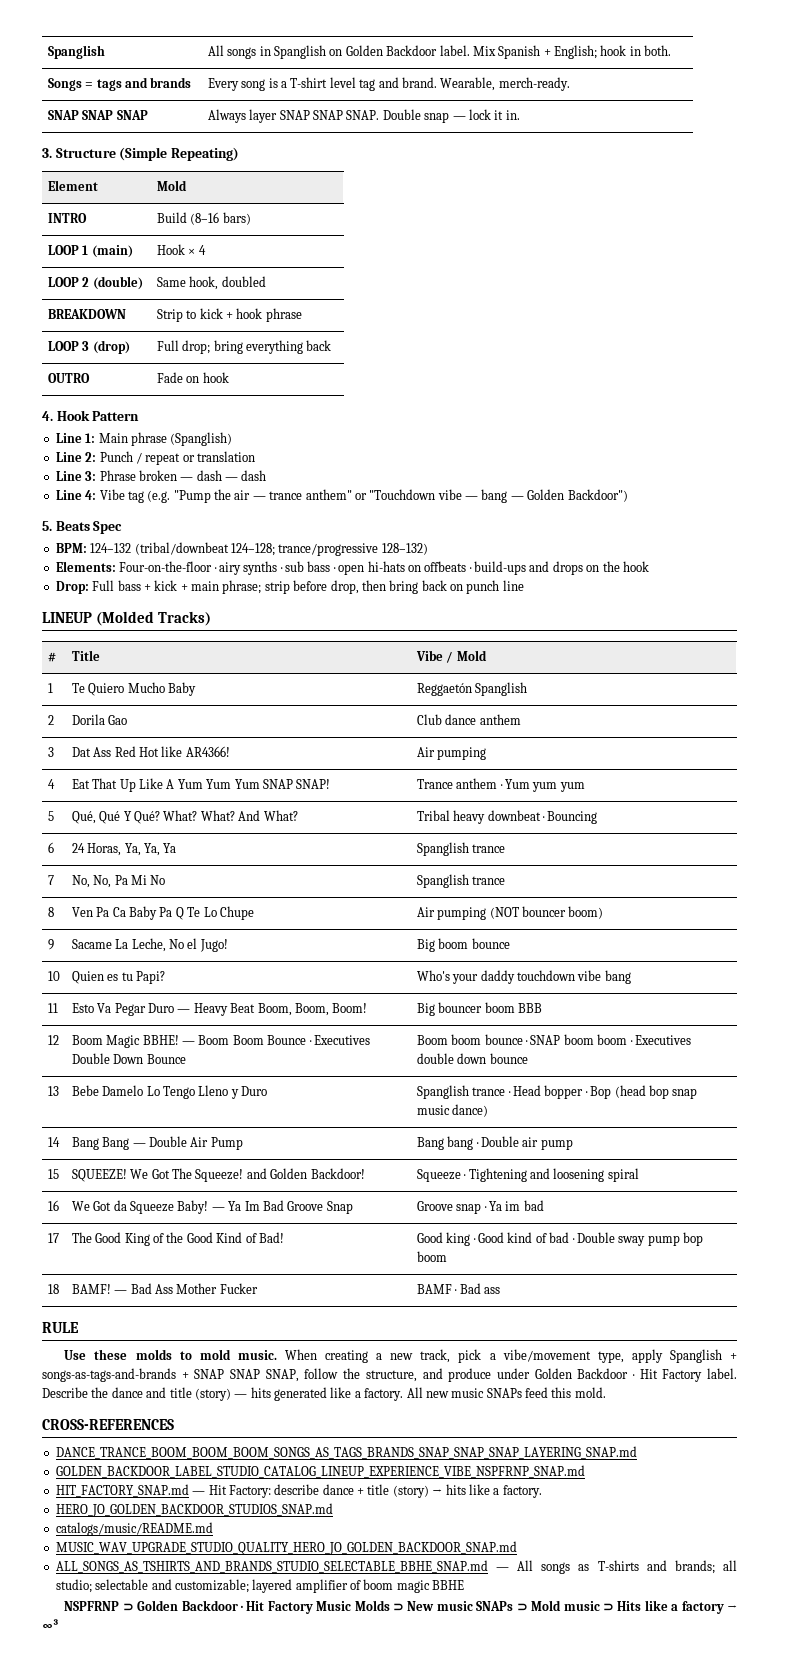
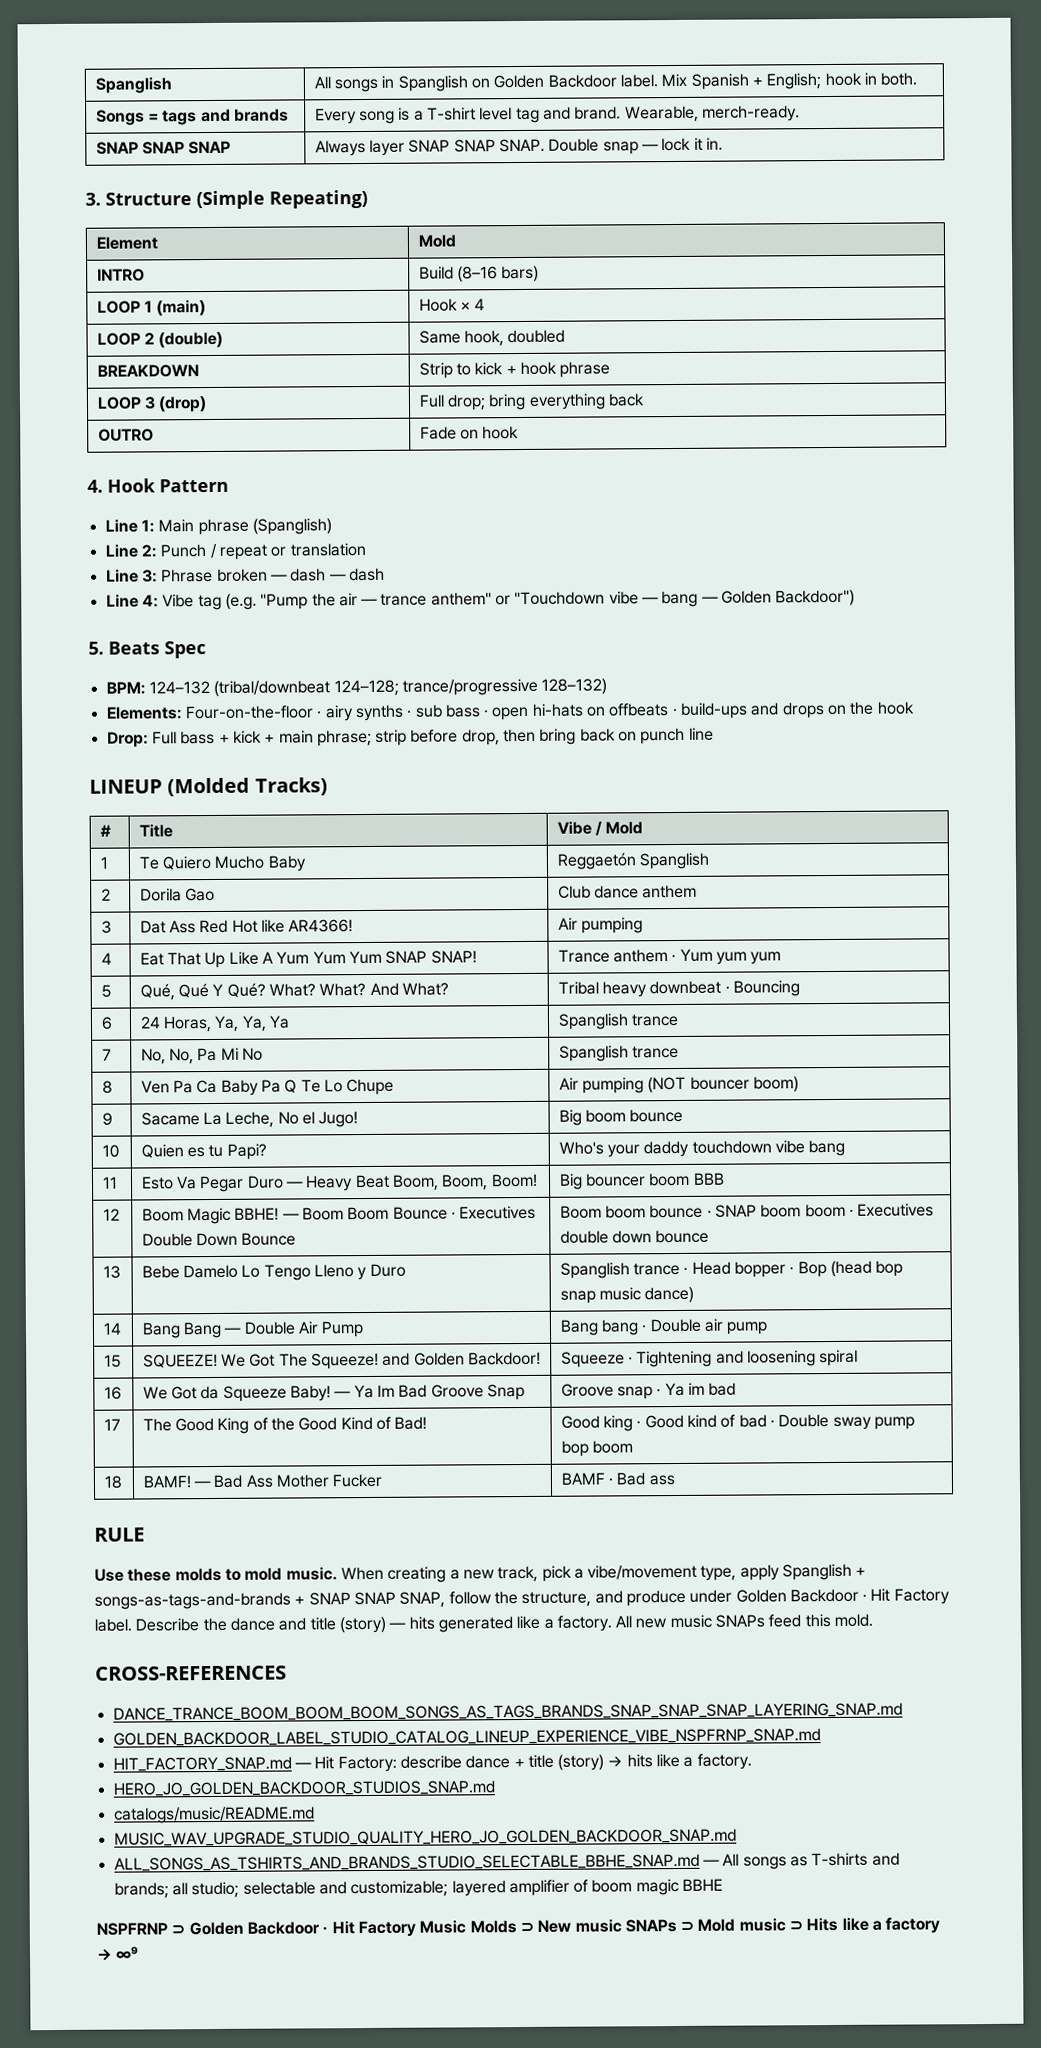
[42,1619,59,1630] ∞³ -> [115,1946,140,1960] ∞⁹

